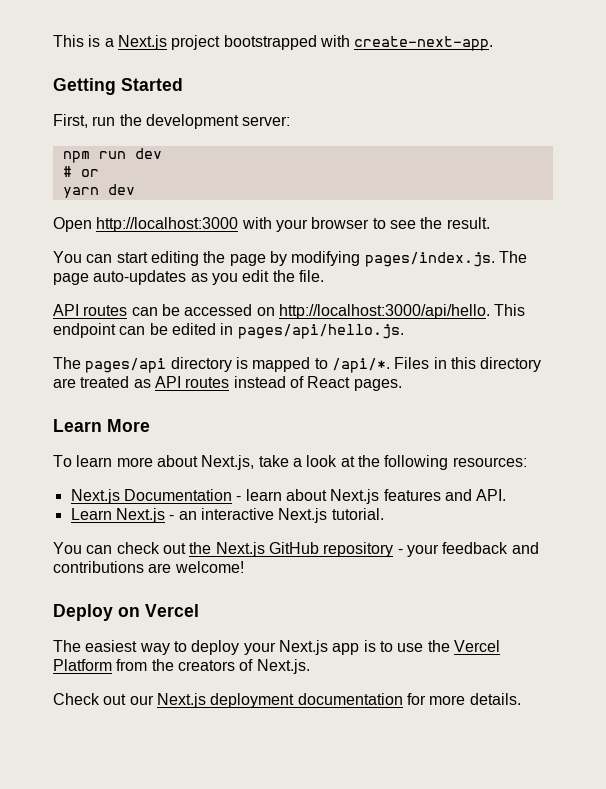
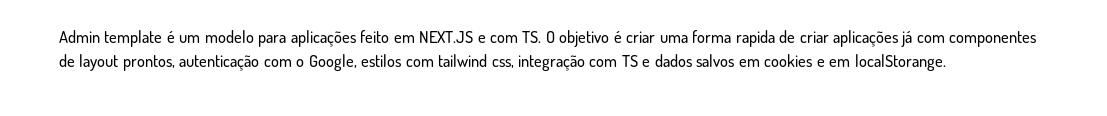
[53,35,494,51] [53,78,183,95] [53,114,291,129] [62,148,162,163] [62,166,99,177] [62,184,135,198] [53,217,490,232] [53,251,527,267] [53,270,324,285] [53,304,526,319] [53,323,404,339] [53,357,542,373] [53,376,402,391] [53,419,150,432] [53,455,527,470] [70,489,507,504] [70,508,384,523] [53,542,539,557] [53,561,244,573] [53,604,199,621] [53,640,500,655] [53,659,310,674] [53,693,521,708] This is a Next.js project bootstrapped with create-next-app. // Getting Started // First, run the development server: // npm run dev // # or // yarn dev // Open http://localhost:3000 with your browser to see the result. // You can start editing the page by modifying pages/index.js. The page auto-updates as you edit the file. // API routes can be accessed on http://localhost:3000/api/hello. This endpoint can be edited in pages/api/hello.js. // The pages/api directory is mapped to /api/*. Files in this directory are treated as API routes instead of React pages. // Learn More // To learn more about Next.js, take a look at the following resources: // Next.js Documentation - learn about Next.js features and API. // Learn Next.js - an interactive Next.js tutorial. // You can check out the Next.js GitHub repository - your feedback and contributions are welcome! // Deploy on Vercel // The easiest way to deploy your Next.js app is to use the Vercel Platform from the creators of Next.js. // Check out our Next.js deployment documentation for more details. -> [59,30,1037,47] [59,54,946,71] Admin template é um modelo para aplicações feito em NEXT.JS e com TS. O objetivo é criar uma forma rapida de criar aplicações já com componentes de layout prontos, autenticação com o Google, estilos com tailwind css, integração com TS e dados salvos em cookies e em localStorange.

